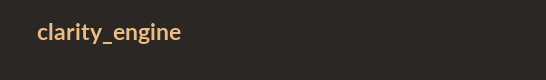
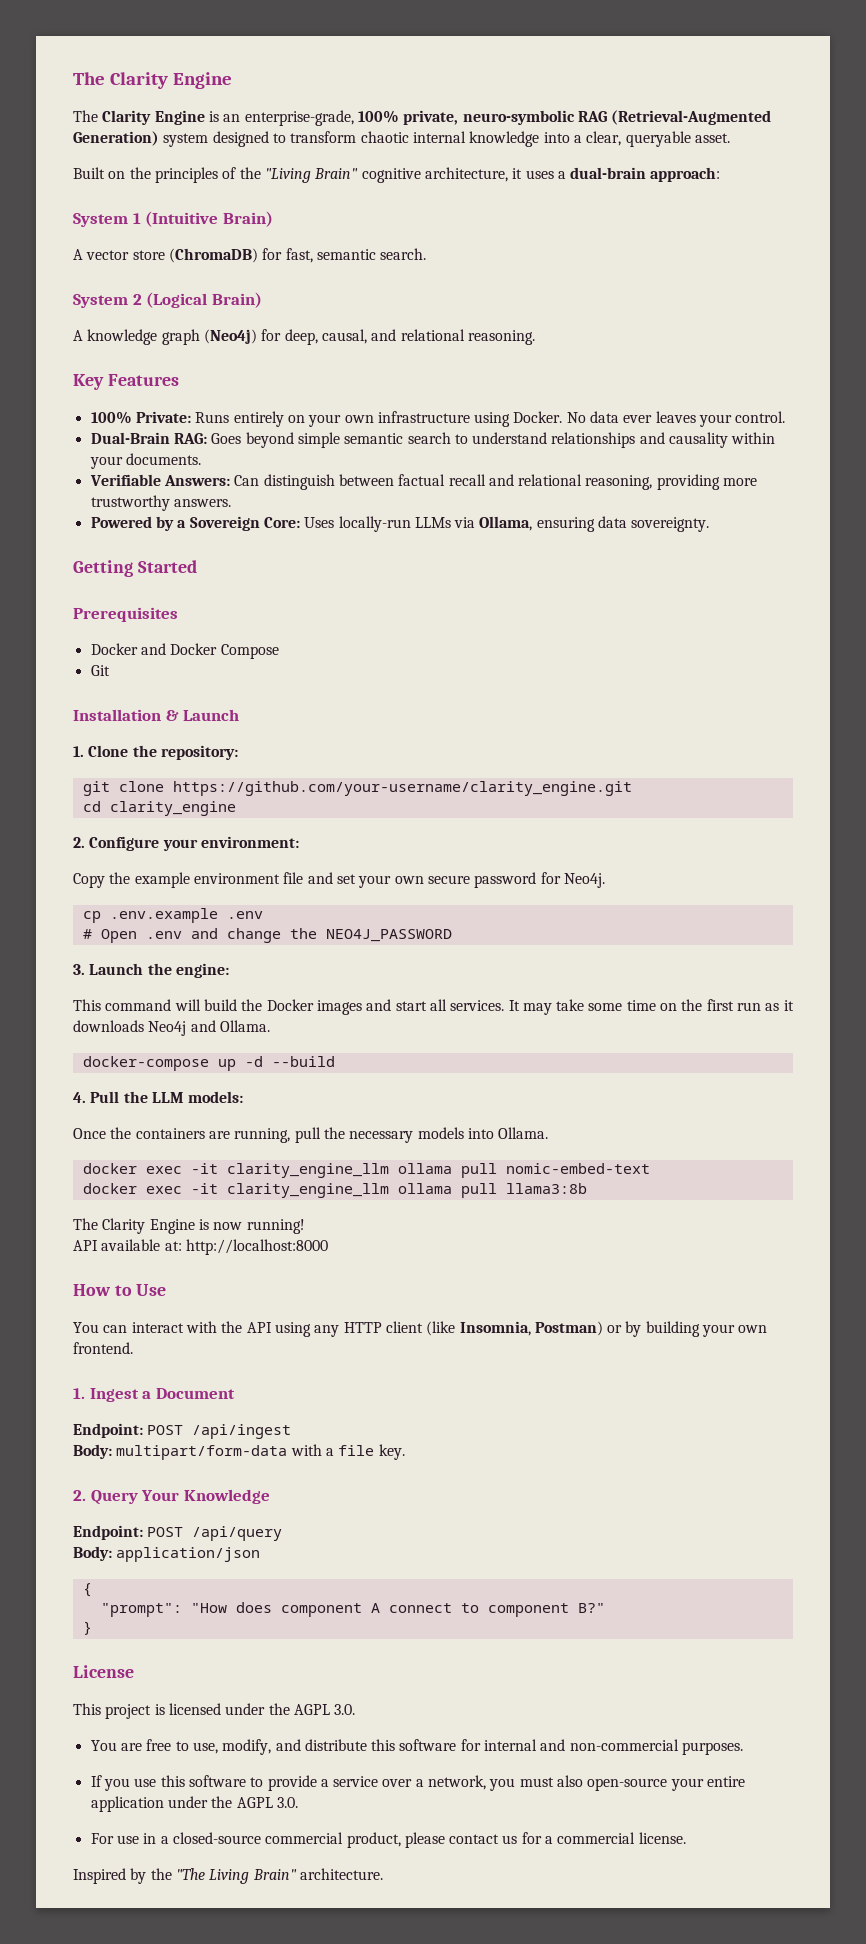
[37,23,181,44] clarity_engine -> [73,72,232,89] [73,110,772,126] [73,131,730,147] [73,167,721,183] [73,211,273,227] [73,248,427,263] [73,292,262,308] [73,329,535,345] [73,374,179,390] [90,411,786,427] [90,432,776,448] [89,453,201,469] [89,474,758,490] [90,495,231,511] [90,516,710,532] [73,560,197,577] [73,607,178,622] [90,643,279,659] [90,665,110,676] [73,709,240,721] [73,745,238,760] [82,781,632,796] [82,801,236,816] [73,836,299,851] [73,872,605,888] [82,908,263,923] [82,928,452,943] [73,963,229,978] [73,999,794,1015] [73,1020,270,1036] [82,1056,335,1071] [73,1091,244,1103] [73,1127,549,1143] [82,1163,650,1178] [82,1183,587,1198] [73,1218,305,1234] [73,1239,328,1255] [73,1284,167,1296] [73,1321,768,1337] [73,1342,133,1354] [73,1388,235,1402] [73,1423,292,1439] [73,1444,405,1460] [73,1489,270,1505] [73,1525,283,1541] [73,1546,261,1562] [82,1583,92,1597] [100,1602,605,1617] [82,1621,92,1635] [73,1665,134,1678] [73,1703,356,1719] [90,1739,744,1755] [90,1775,746,1791] [90,1796,298,1812] [90,1832,686,1848] [73,1868,383,1884] The Clarity Engine // The Clarity Engine is an enterprise-grade, 100% private, neuro-symbolic RAG (Retrieval-Augmented Generation) system designed to transform chaotic internal knowledge into a clear, queryable asset. // Built on the principles of the "Living Brain" cognitive architecture, it uses a dual-brain approach: // System 1 (Intuitive Brain) // A vector store (ChromaDB) for fast, semantic search. // System 2 (Logical Brain) // A knowledge graph (Neo4j) for deep, causal, and relational reasoning. // Key Features // 100% Private: Runs entirely on your own infrastructure using Docker. No data ever leaves your control. // Dual-Brain RAG: Goes beyond simple semantic search to understand relationships and causality within your documents. // Verifiable Answers: Can distinguish between factual recall and relational reasoning, providing more trustworthy answers. // Powered by a Sovereign Core: Uses locally-run LLMs via Ollama, ensuring data sovereignty. // Getting Started // Prerequisites // Docker and Docker Compose // Git // Installation & Launch // 1. Clone the repository: // git clone https://github.com/your-username/clarity_engine.git // cd clarity_engine // 2. Configure your environment: // Copy the example environment file and set your own secure password for Neo4j. // cp .env.example .env // # Open .env and change the NEO4J_PASSWORD // 3. Launch the engine: // This command will build the Docker images and start all services. It may take some time on the first run as it downloads Neo4j and Ollama. // docker-compose up -d --build // 4. Pull the LLM models: // Once the containers are running, pull the necessary models into Ollama. // docker exec -it clarity_engine_llm ollama pull nomic-embed-text // docker exec -it clarity_engine_llm ollama pull llama3:8b // The Clarity Engine is now running! // API available at: http://localhost:8000 // How to Use // You can interact with the API using any HTTP client (like Insomnia, Postman) or by building your own frontend. // 1. Ingest a Document // Endpoint: POST /api/ingest // Body: multipart/form-data with a file key. // 2. Query Your Knowledge // Endpoint: POST /api/query // Body: application/json // { // "prompt": "How does component A connect to component B?" // } // License // This project is licensed under the AGPL 3.0. // You are free to use, modify, and distribute this software for internal and non-commercial purposes. // If you use this software to provide a service over a network, you must also open-source your entire application under the AGPL 3.0. // For use in a closed-source commercial product, please contact us for a commercial license. // Inspired by the "The Living Brain" architecture.

